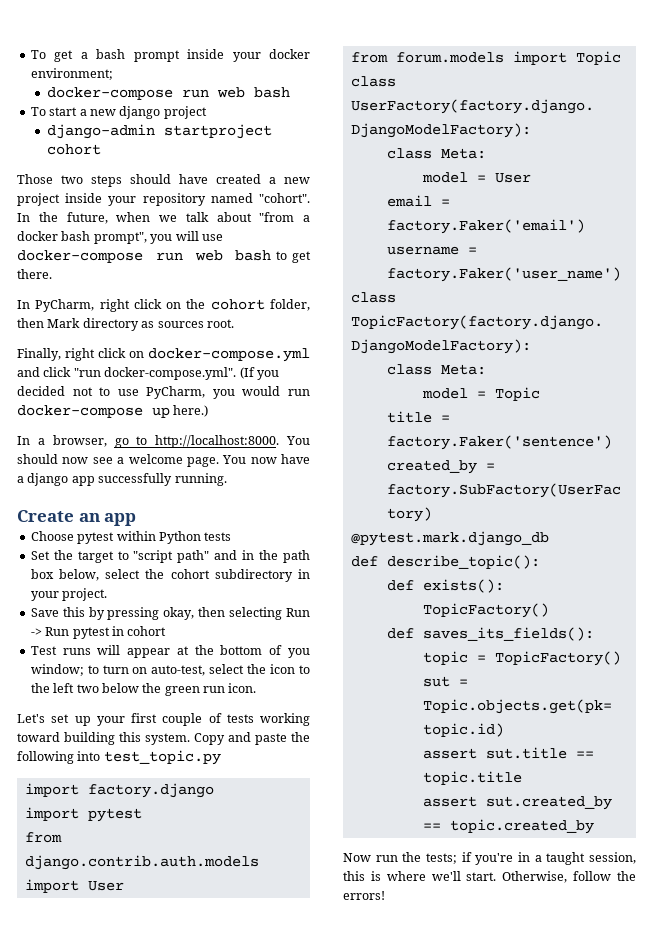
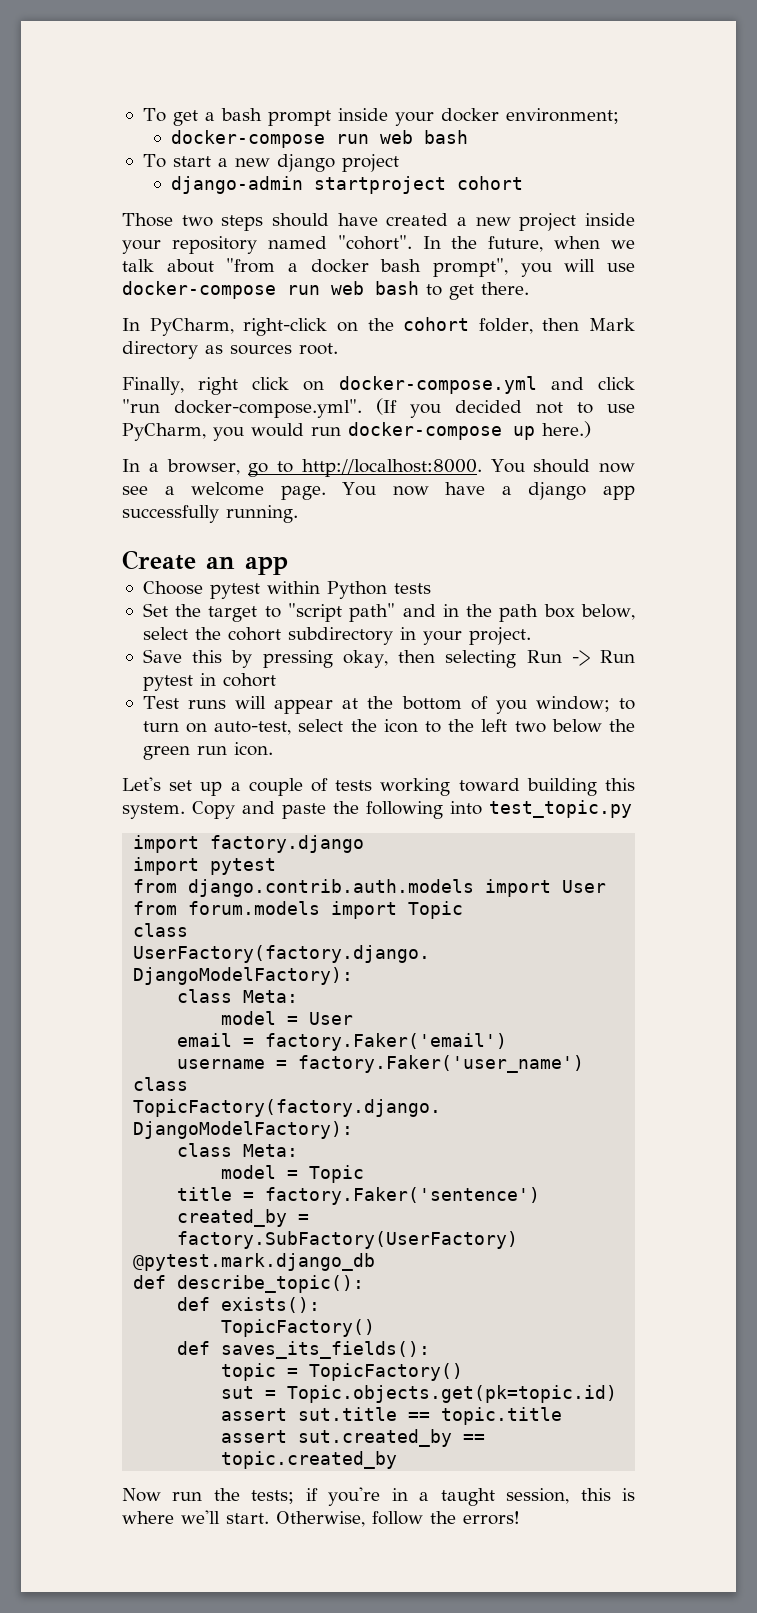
[99,299,162,312] right click -> [243,318,328,336] right-click
[96,713,157,726] your first -> [230,782,241,791] a

